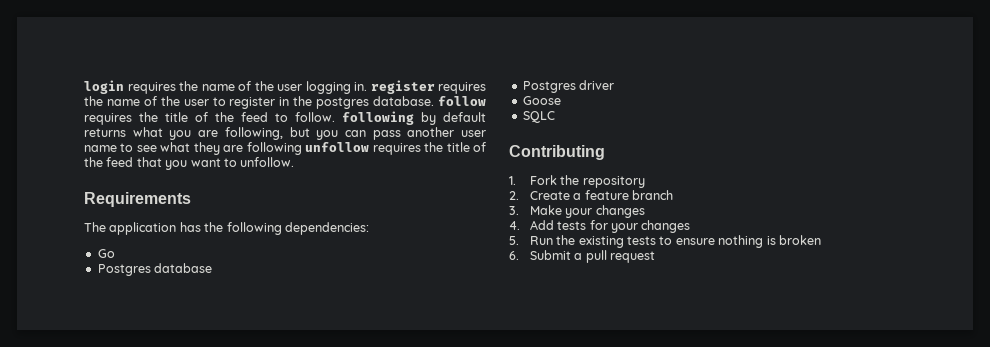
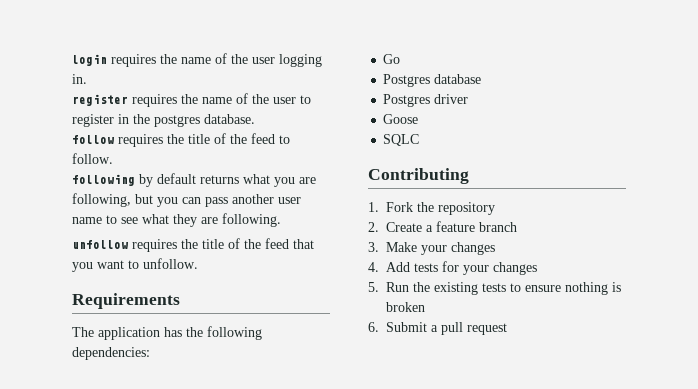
(367, 86) none -> (87, 79) //
(435, 101) none -> (255, 119) //
(335, 117) none -> (113, 158) //
[246,142,302,155] following -> [222,213,281,227] following. //

